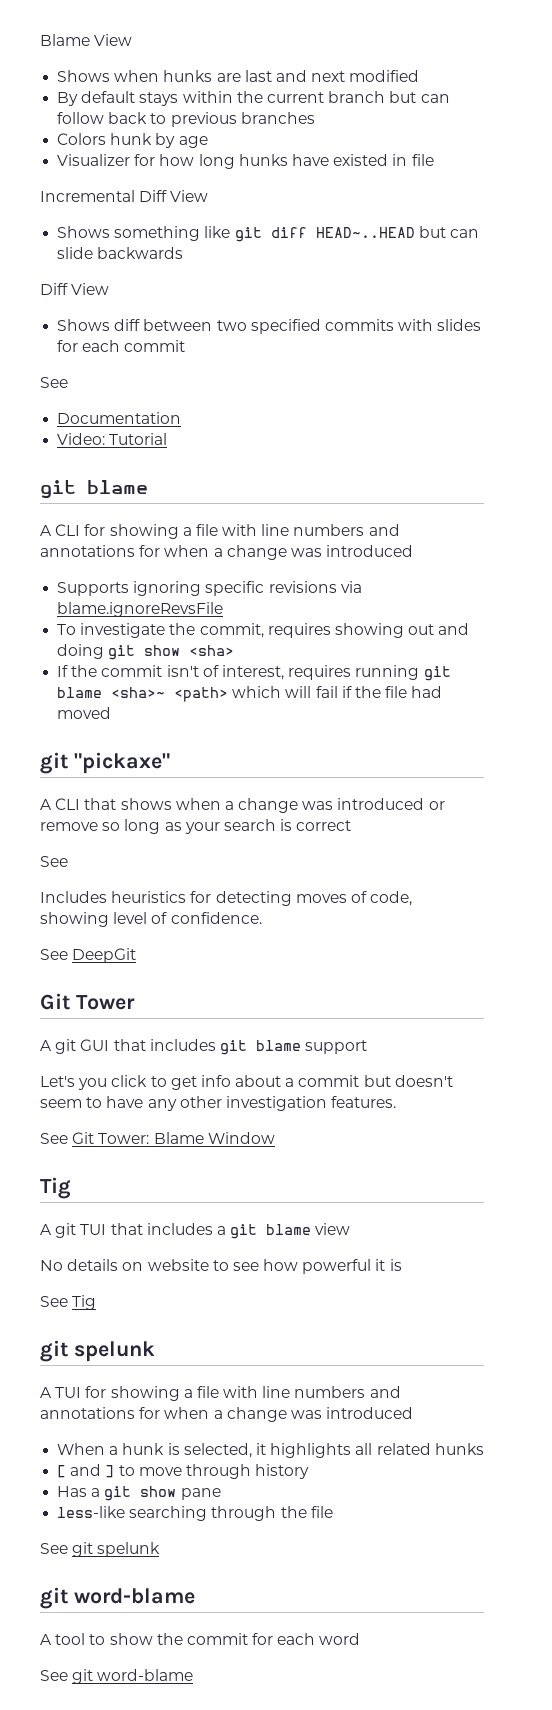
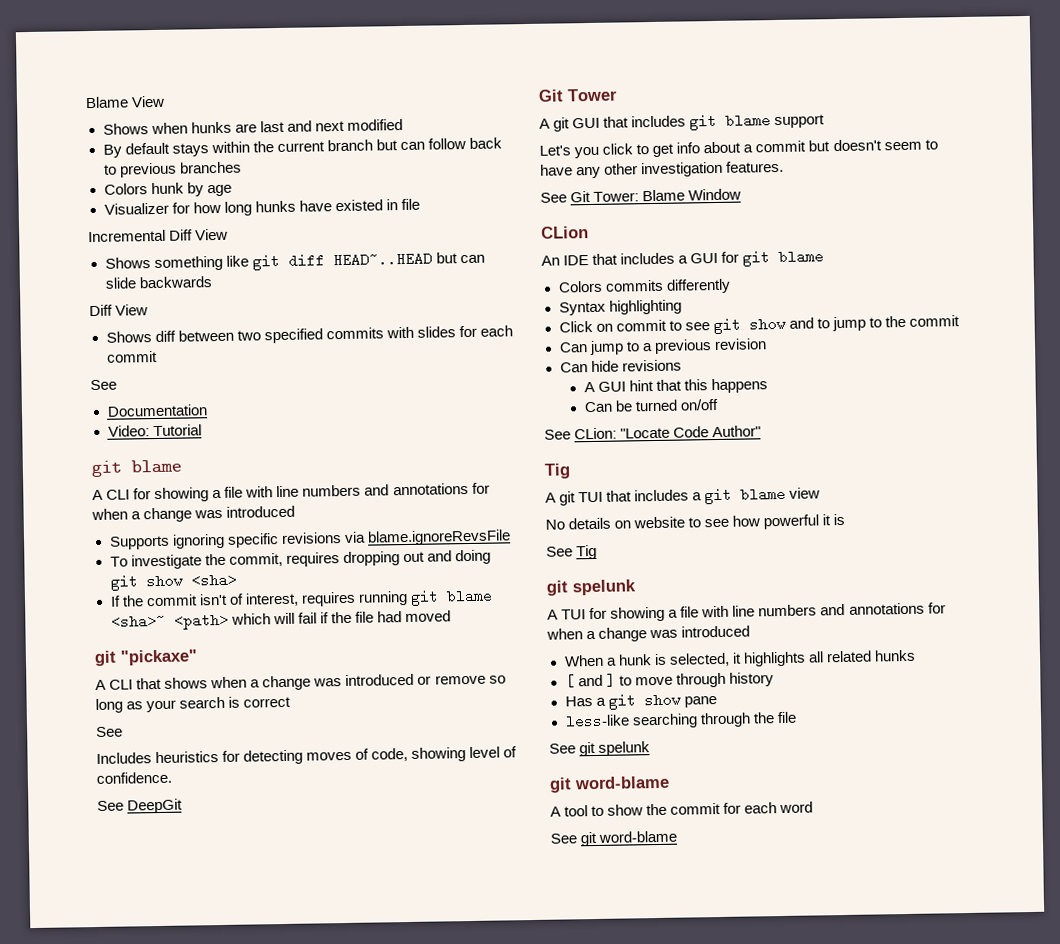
[334,623,404,638] showing -> [342,551,400,567] dropping
(275, 1138) none -> [541,226,589,239] [541,249,825,267] [557,278,731,294] [558,299,682,316] [558,315,961,335] [558,338,767,356] [559,359,682,373] [583,378,769,394] [583,398,720,413] [544,425,762,440] // CLion // An IDE that includes a GUI for git blame // Colors commits differently // Syntax highlighting // Click on commit to see git show and to jump to the commit // Can jump to a previous revision // Can hide revisions // A GUI hint that this happens // Can be turned on/off // See CLion: "Locate Code Author"

